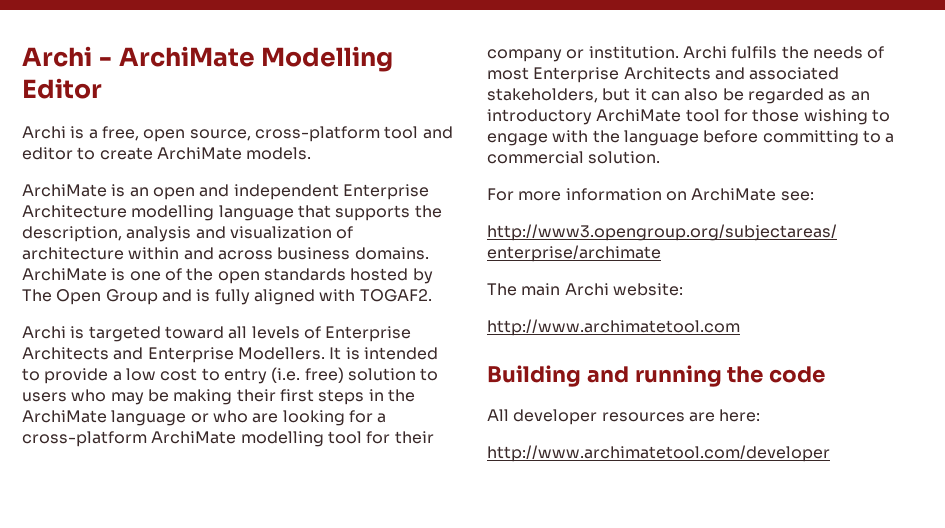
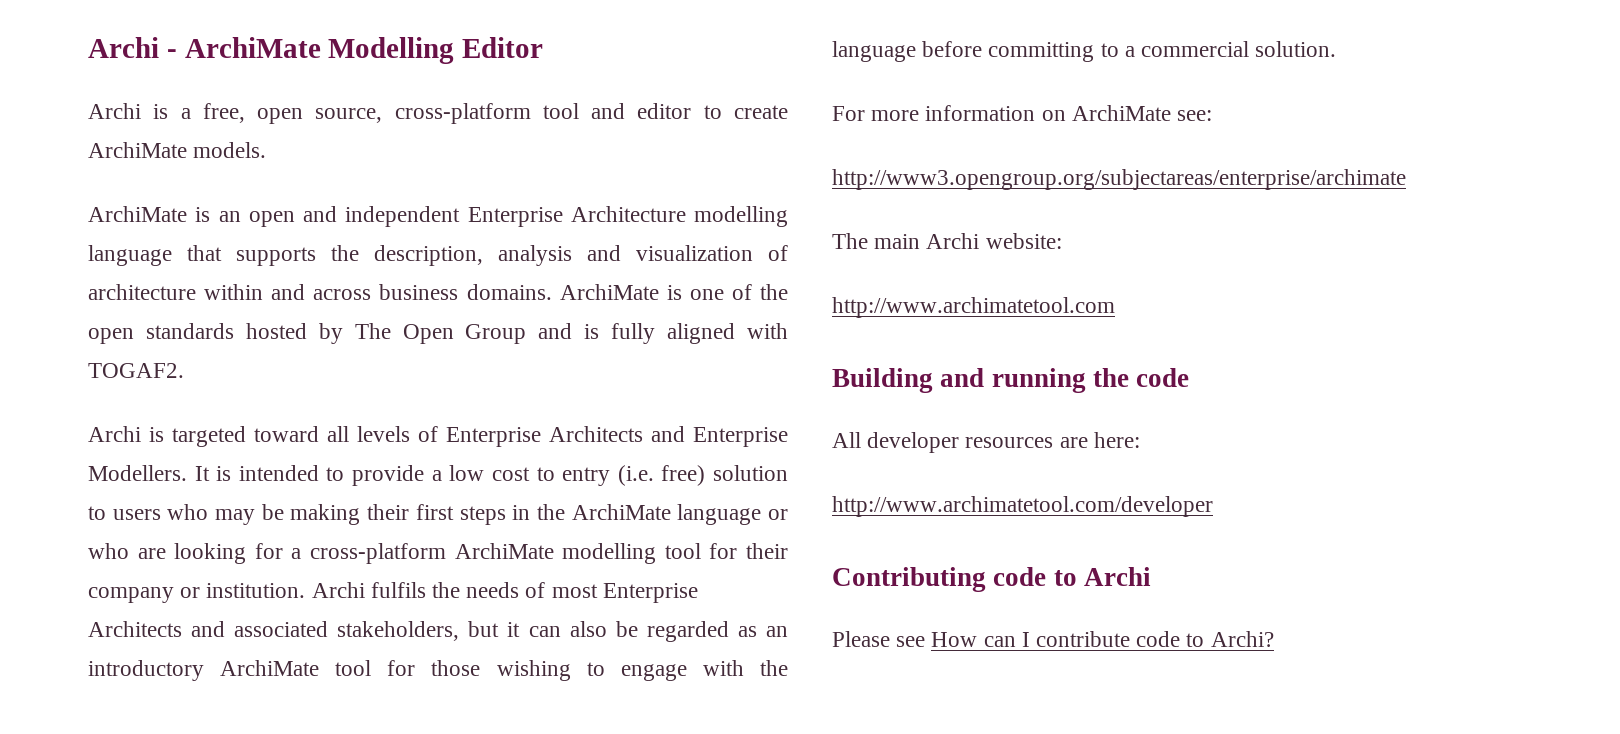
(830, 453) none -> [832,567,1151,592] [832,631,1274,647] // Contributing code to Archi // Please see How can I contribute code to Archi?

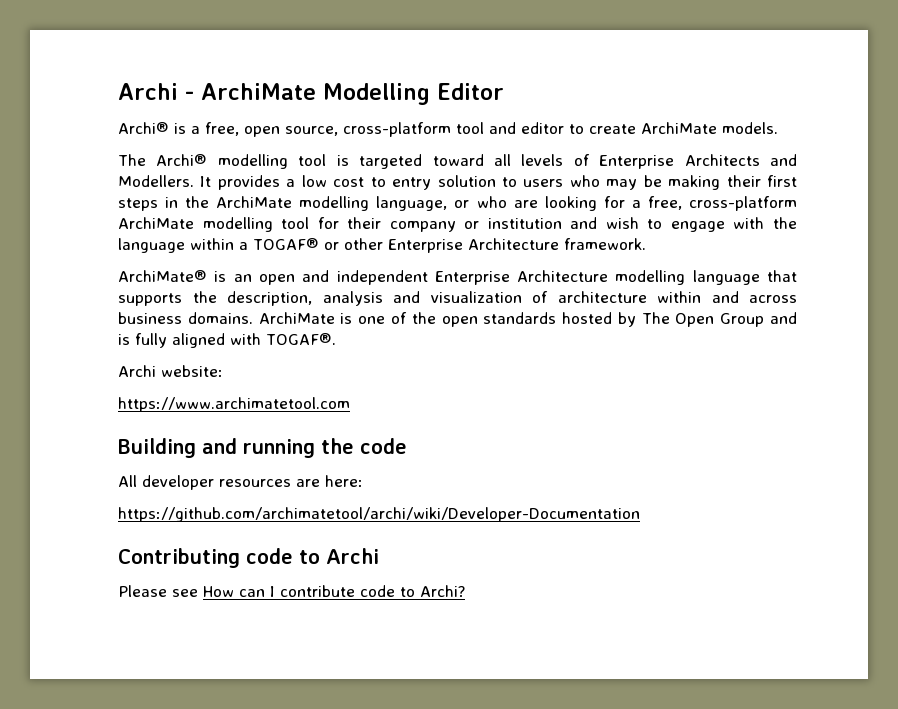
[88,103,141,119] Archi -> [118,122,169,134] Archi®
[88,206,187,222] ArchiMate -> [118,154,797,169] [118,175,797,190] [118,196,798,211] [118,217,798,232] [118,238,646,253] [118,270,207,282] The Archi® modelling tool is targeted toward all levels of Enterprise Architects and Modellers. It provides a low cost to entry solution to users who may be making their first steps in the ArchiMate modelling language, or who are looking for a free, cross-platform ArchiMate modelling tool for their company or institution and wish to engage with the language within a TOGAF® or other Enterprise Architecture framework. // ArchiMate®
[88,363,184,378] [88,426,788,447] [88,465,789,486] [88,504,788,525] [88,543,789,564] [88,582,698,603] [88,621,788,642] [88,660,788,681] [832,41,1337,62] [832,105,1213,121] [832,169,1406,190] [832,233,980,249] TOGAF2. // Archi is targeted toward all levels of Enterprise Architects and Enterprise Modellers. It is intended to provide a low cost to entry (i.e. free) solution to users who may be making their first steps in the ArchiMate language or who are looking for a cross-platform ArchiMate modelling tool for their company or institution. Archi fulfils the needs of most Enterprise Architects and associated stakeholders, but it can also be regarded as an introductory ArchiMate tool for those wishing to engage with the language before committing to a commercial solution. // For more information on ArchiMate see: // http://www3.opengroup.org/subjectareas/enterprise/archimate // The main Archi -> [266,333,336,345] [118,365,156,377] TOGAF®. // Archi
[832,297,1115,318] http://www.archimatetool.com -> [118,397,350,412] https://www.archimatetool.com
[832,496,1213,517] http://www.archimatetool.com/developer -> [118,507,640,522] https://github.com/archimatetool/archi/wiki/Developer-Documentation

